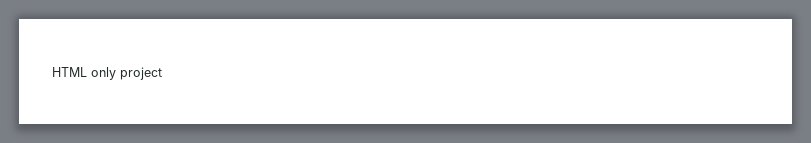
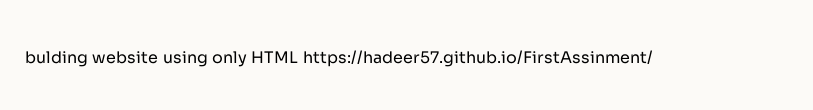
[52,67,162,80] HTML only project -> [25,50,653,67] bulding website using only HTML https://hadeer57.github.io/FirstAssinment/

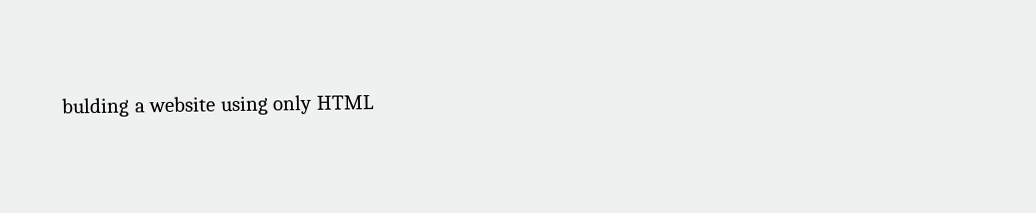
(88, 59) none -> [133,102,146,113] a
[302,50,653,67] https://hadeer57.github.io/FirstAssinment/ -> (375, 102) none

